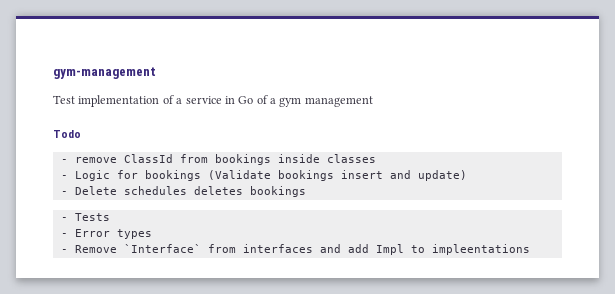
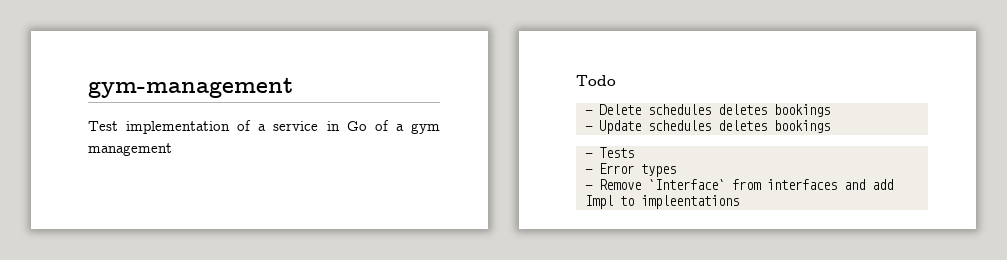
[74,154,376,165] [60,170,467,181] [60,186,117,195] remove ClassId from bookings inside classes // - Logic for bookings (Validate bookings insert and update) // - Delete -> [598,104,830,117] [584,120,641,134] Delete schedules deletes bookings // - Update

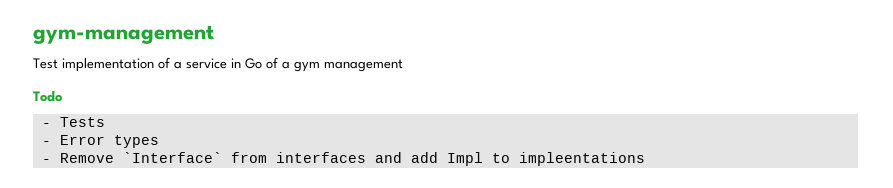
[584,104,830,117] [584,120,830,134] // - Delete schedules deletes bookings // - Update schedules deletes bookings -> (62, 96) none

